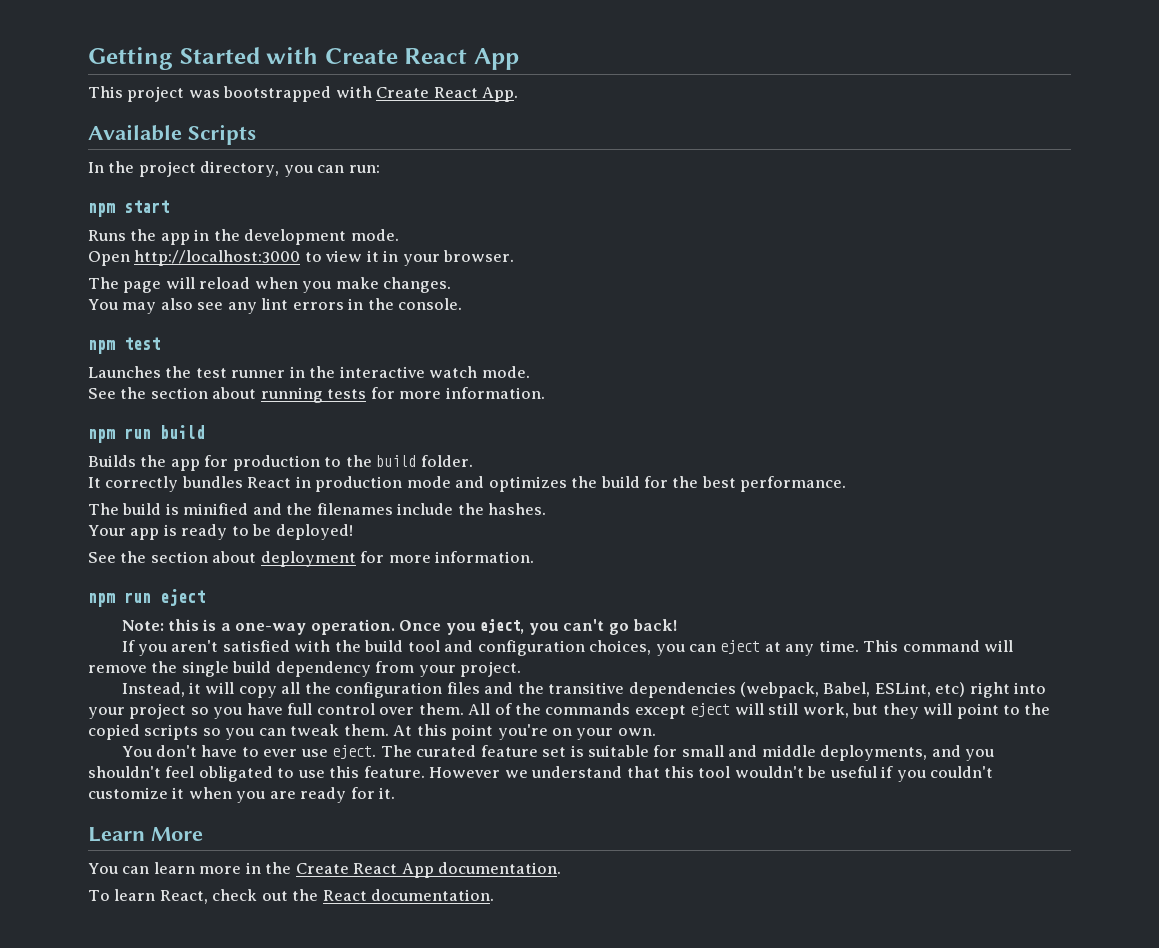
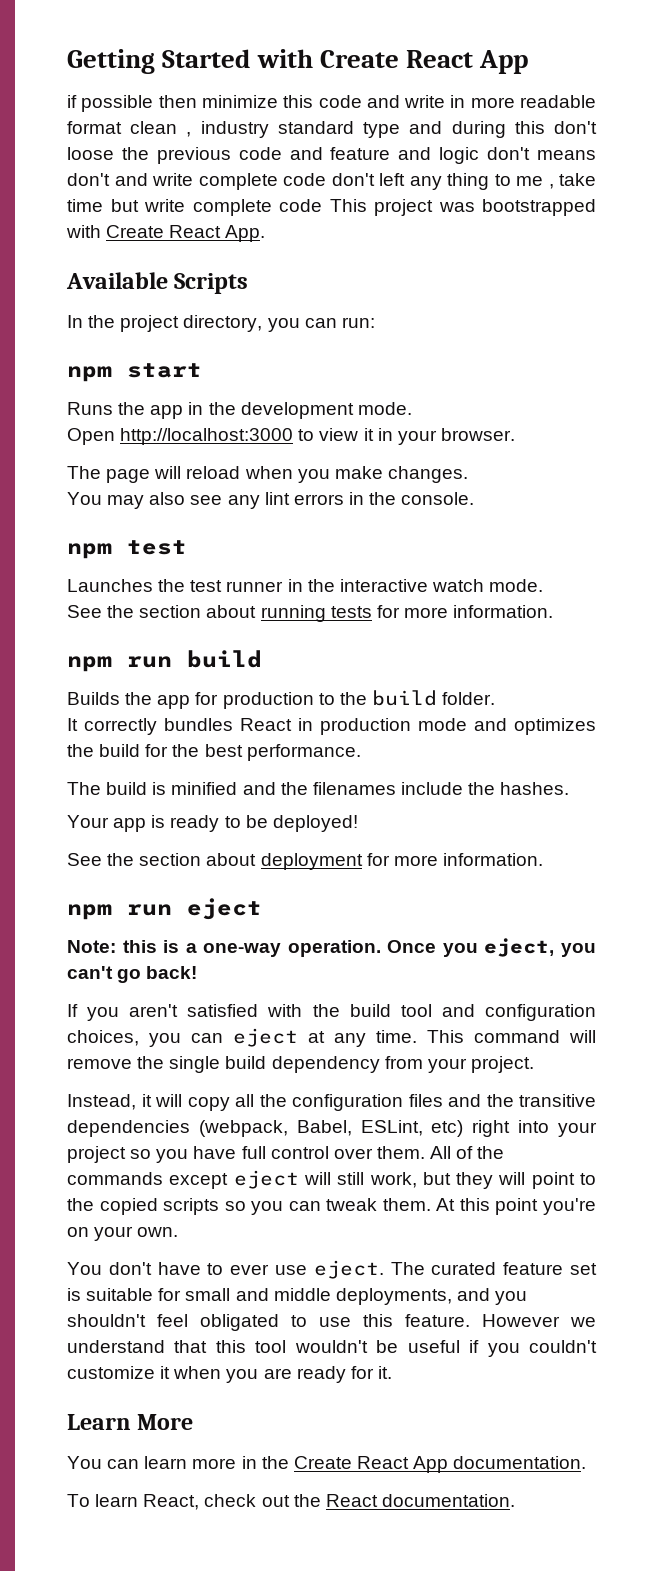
(520, 59) none -> [67,95,597,112] [67,121,597,138] [67,147,597,164] [67,173,596,190] [67,199,322,216] if possible then minimize this code and write in more readable format clean , industry standard type and during this don't loose the previous code and feature and logic don't means don't and write complete code don't left any thing to me , take time but write complete code

